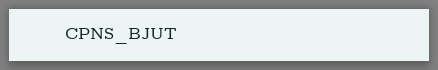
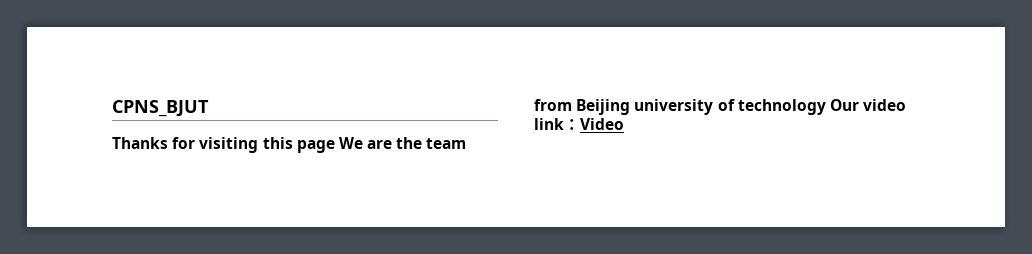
(177, 36) none -> [112,137,467,153] [534,99,907,115] [534,118,624,130] // Thanks for visiting this page We are the team from Beijing university of technology Our video link：Video

